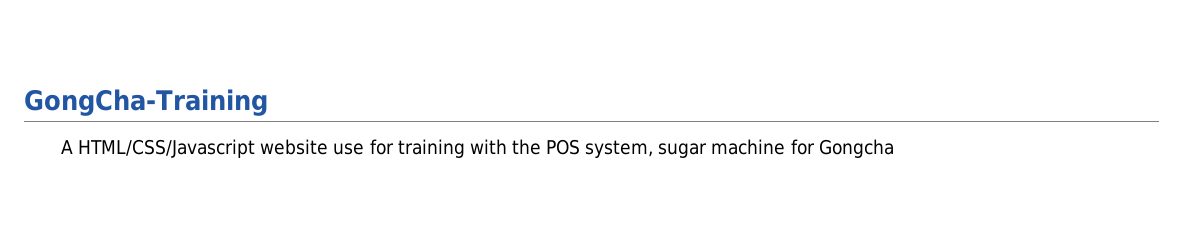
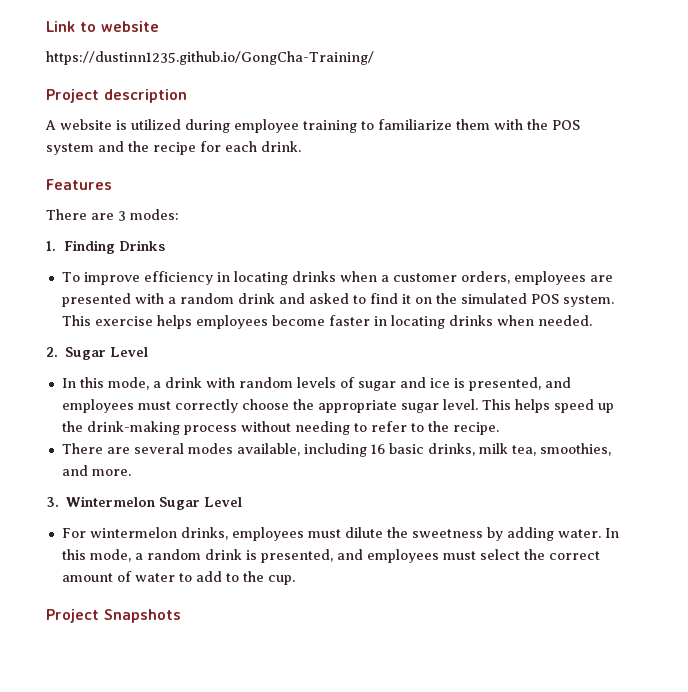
[24,89,268,116] [60,139,894,158] GongCha-Training // A HTML/CSS/Javascript website use for training with the POS system, sugar machine for Gongcha -> [46,21,159,32] [46,51,374,65] [46,89,187,103] [45,119,580,133] [46,141,301,155] [46,179,112,190] [46,209,179,221] [46,240,165,254] [61,271,613,285] [61,293,614,307] [61,315,592,329] [46,347,149,360] [61,377,571,391] [61,399,614,413] [61,421,499,435] [61,443,611,457] [61,465,131,476] [46,496,243,510] [61,527,619,541] [61,549,600,563] [61,571,295,585] [46,609,181,623] Link to website // https://dustinn1235.github.io/GongCha-Training/ // Project description // A website is utilized during employee training to familiarize them with the POS system and the recipe for each drink. // Features // There are 3 modes: // 1. Finding Drinks // To improve efficiency in locating drinks when a customer orders, employees are presented with a random drink and asked to find it on the simulated POS system. This exercise helps employees become faster in locating drinks when needed. // 2. Sugar Level // In this mode, a drink with random levels of sugar and ice is presented, and employees must correctly choose the appropriate sugar level. This helps speed up the drink-making process without needing to refer to the recipe. // There are several modes available, including 16 basic drinks, milk tea, smoothies, and more. // 3. Wintermelon Sugar Level // For wintermelon drinks, employees must dilute the sweetness by adding water. In this mode, a random drink is presented, and employees must select the correct amount of water to add to the cup. // Project Snapshots

